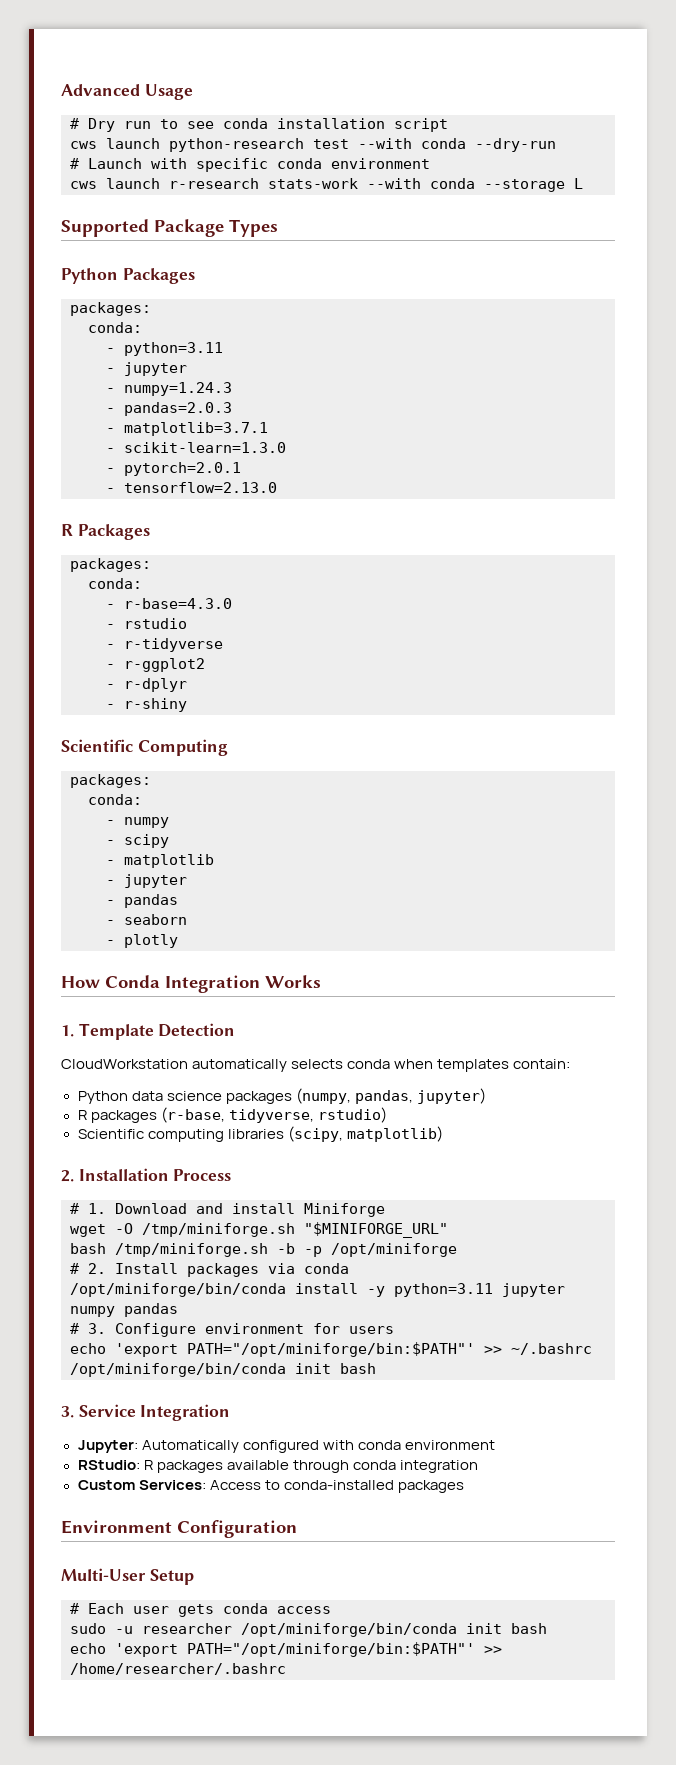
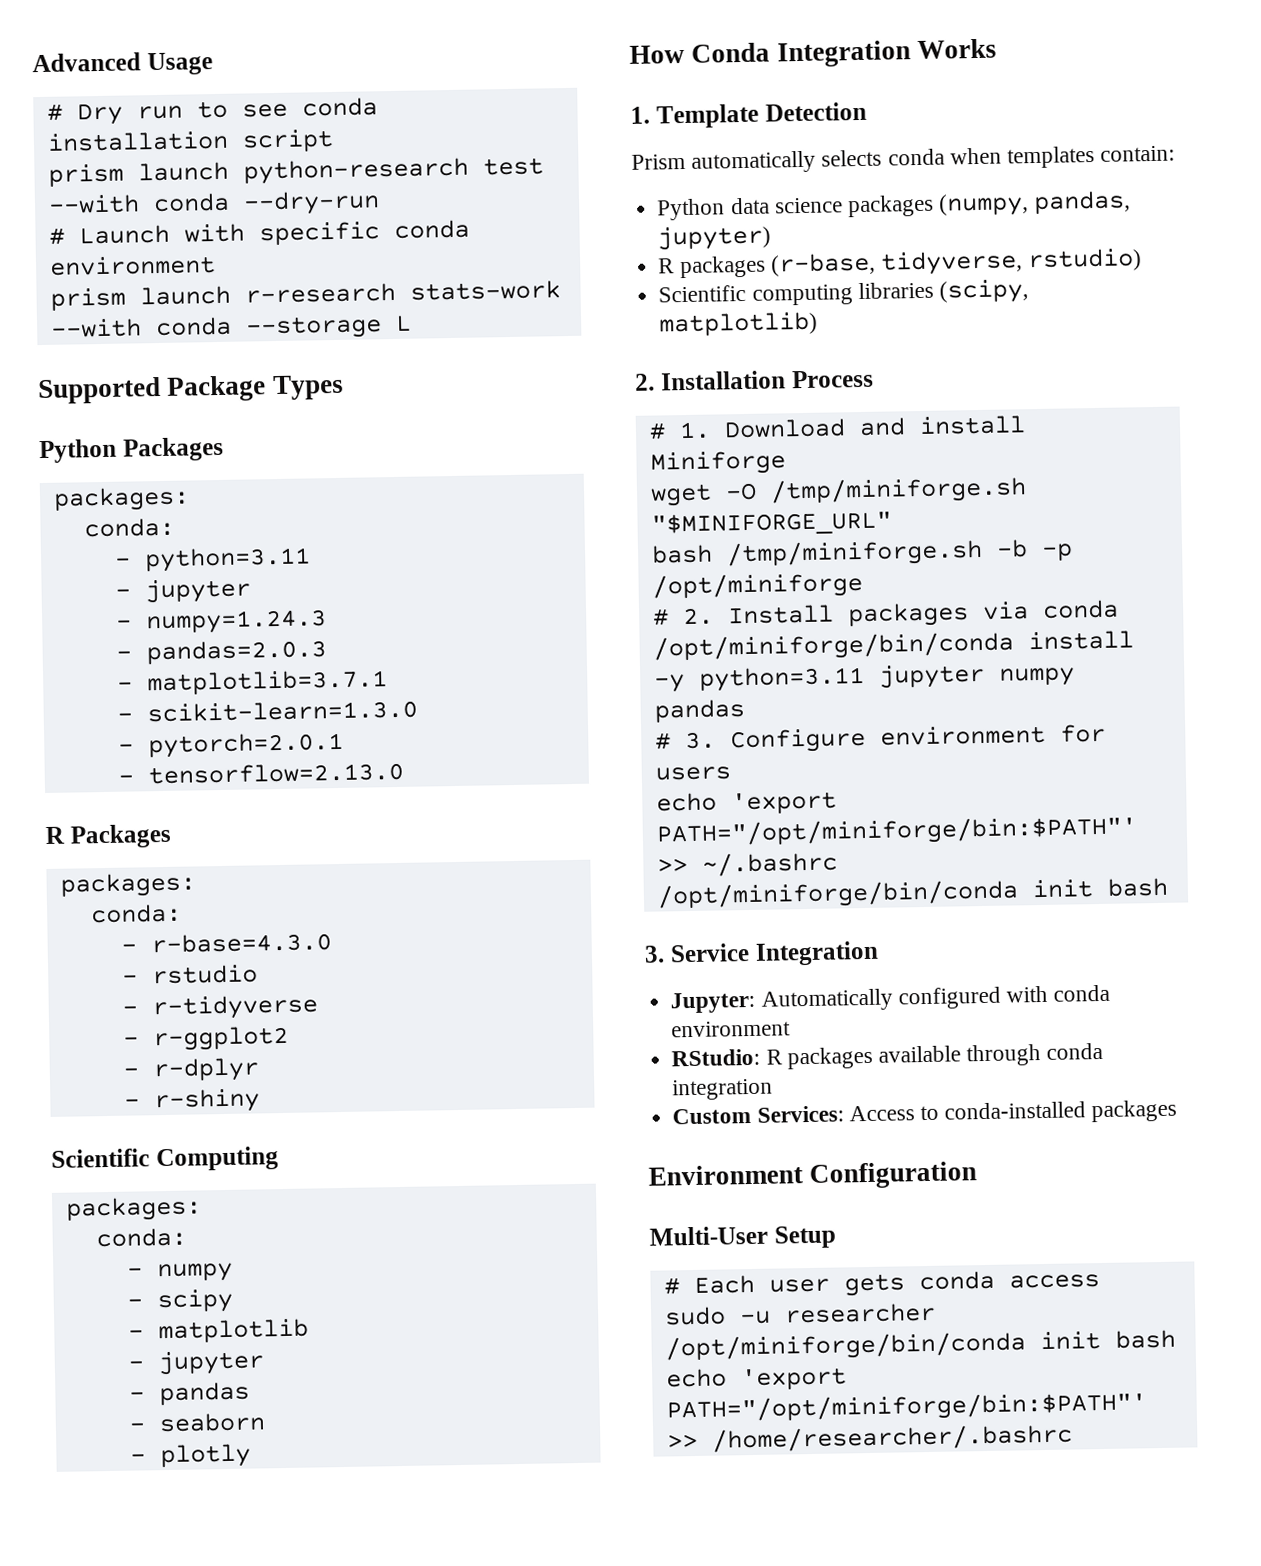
[70,141,97,149] cws -> [47,163,124,187] prism
[70,181,97,189] cws -> [49,287,126,311] prism
[61,1059,188,1069] CloudWorkstation -> [631,153,686,170] Prism

